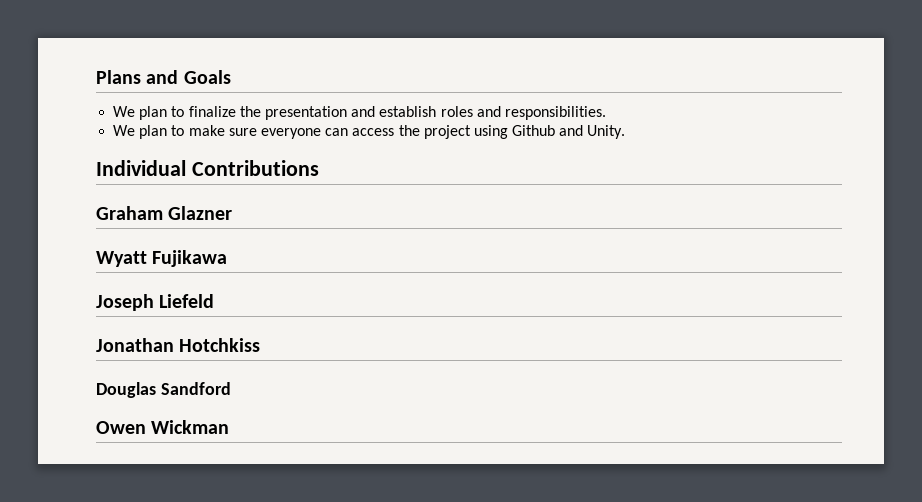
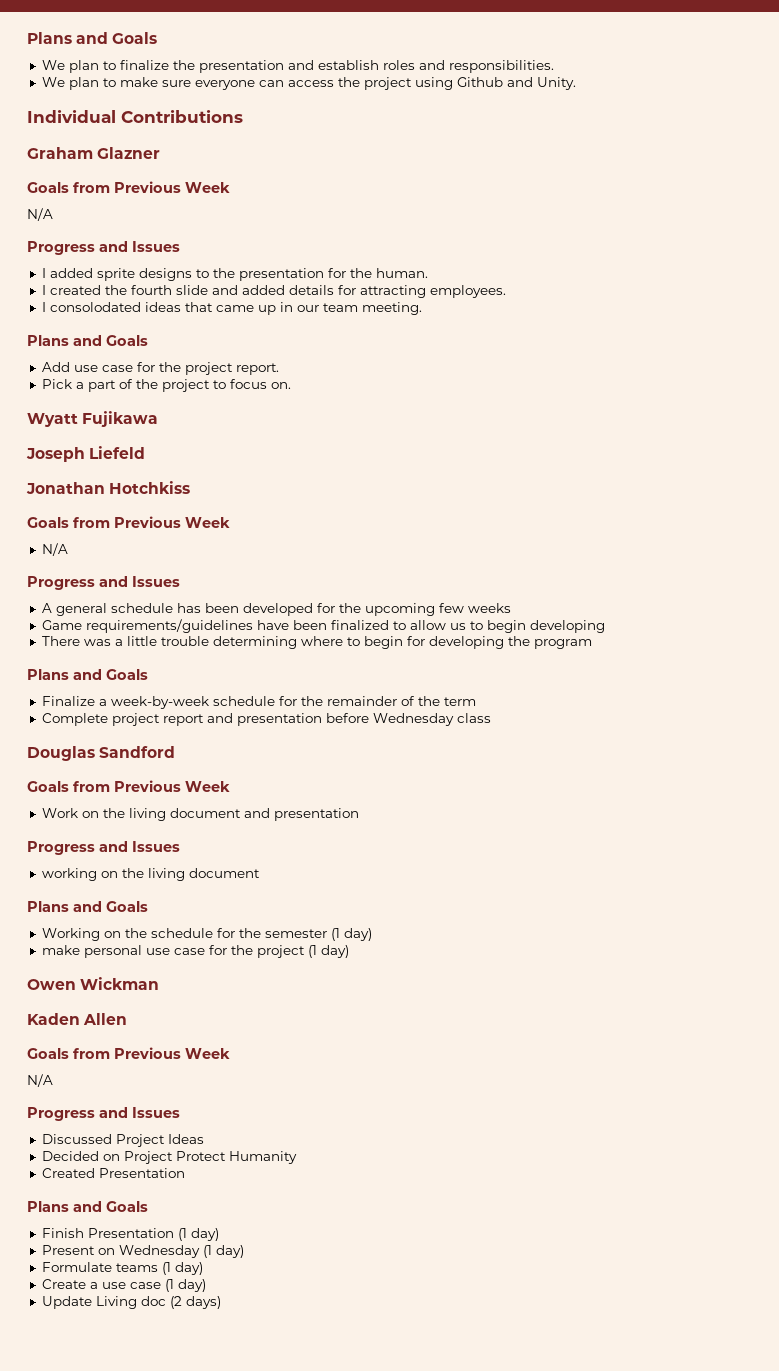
(233, 213) none -> [27,181,230,193] [27,208,53,221] [27,241,180,255] [41,268,428,281] [41,285,506,298] [41,302,422,315] [27,335,148,346] [41,362,279,375] [41,379,291,392] // Goals from Previous Week // N/A // Progress and Issues // I added sprite designs to the presentation for the human. // I created the fourth slide and added details for attracting employees. // I consolodated ideas that came up in our team meeting. // Plans and Goals // Add use case for the project report. // Pick a part of the project to focus on.
[96,382,231,398] [96,420,230,434] Douglas Sandford // Owen Wickman -> [27,516,230,528] [41,543,68,556] [27,576,180,590] [41,603,511,616] [41,619,605,633] [41,636,592,649] [27,669,148,680] [41,696,476,709] [41,713,491,726] [27,746,176,761] [27,780,230,792] [41,808,359,821] [27,841,180,855] [41,868,260,881] [27,901,148,912] [41,928,372,941] [41,945,349,958] [27,977,160,990] [27,1013,128,1025] [27,1047,230,1059] [27,1074,53,1087] [27,1107,180,1121] [41,1134,204,1147] [41,1151,297,1164] [41,1168,185,1178] [27,1201,148,1212] [41,1228,219,1241] [41,1245,244,1258] [41,1262,203,1275] [41,1279,206,1292] [41,1296,221,1309] Goals from Previous Week // N/A // Progress and Issues // A general schedule has been developed for the upcoming few weeks // Game requirements/guidelines have been finalized to allow us to begin developing // There was a little trouble determining where to begin for developing the program // Plans and Goals // Finalize a week-by-week schedule for the remainder of the term // Complete project report and presentation before Wednesday class // Douglas Sandford // Goals from Previous Week // Work on the living document and presentation // Progress and Issues // working on the living document // Plans and Goals // Working on the schedule for the semester (1 day) // make personal use case for the project (1 day) // Owen Wickman // Kaden Allen // Goals from Previous Week // N/A // Progress and Issues // Discussed Project Ideas // Decided on Project Protect Humanity // Created Presentation // Plans and Goals // Finish Presentation (1 day) // Present on Wednesday (1 day) // Formulate teams (1 day) // Create a use case (1 day) // Update Living doc (2 days)

